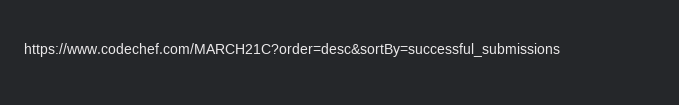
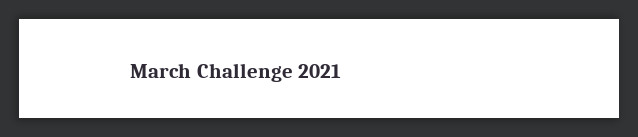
[24,43,560,57] https://www.codechef.com/MARCH21C?order=desc&sortBy=successful_submissions -> [130,63,342,82] March Challenge 2021

